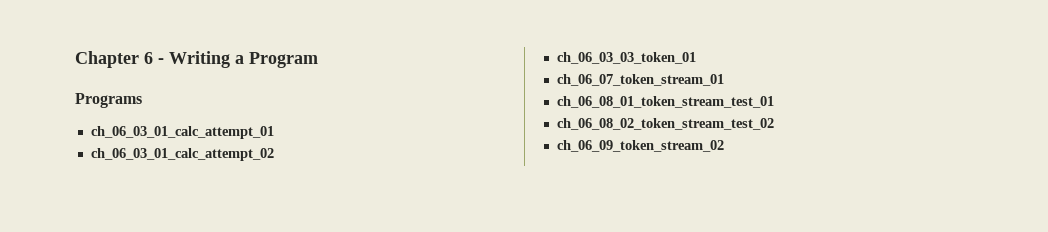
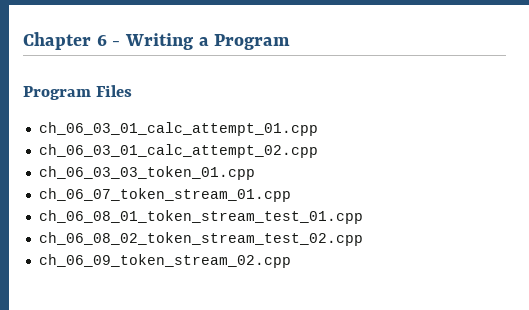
[75,93,142,108] [90,126,274,139] [90,148,274,161] [556,52,696,64] [556,74,724,86] [556,96,774,108] [556,118,774,130] [556,140,724,152] Programs // ch_06_03_01_calc_attempt_01 // ch_06_03_01_calc_attempt_02 // ch_06_03_03_token_01 // ch_06_07_token_stream_01 // ch_06_08_01_token_stream_test_01 // ch_06_08_02_token_stream_test_02 // ch_06_09_token_stream_02 -> [23,85,133,100] [38,122,318,136] [38,144,318,158] [38,166,255,180] [38,188,291,202] [38,210,363,224] [38,232,363,246] [38,254,291,268] Program Files // ch_06_03_01_calc_attempt_01.cpp // ch_06_03_01_calc_attempt_02.cpp // ch_06_03_03_token_01.cpp // ch_06_07_token_stream_01.cpp // ch_06_08_01_token_stream_test_01.cpp // ch_06_08_02_token_stream_test_02.cpp // ch_06_09_token_stream_02.cpp

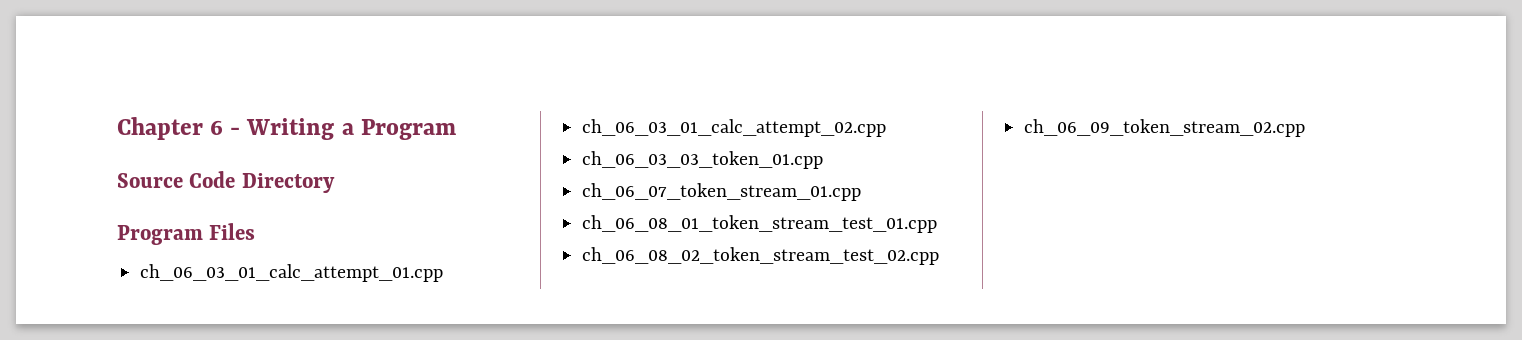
(291, 42) none -> [117,171,335,193] // Source Code Directory

